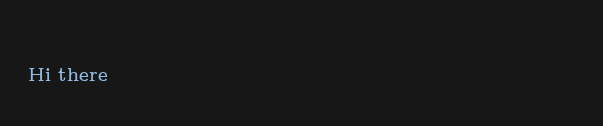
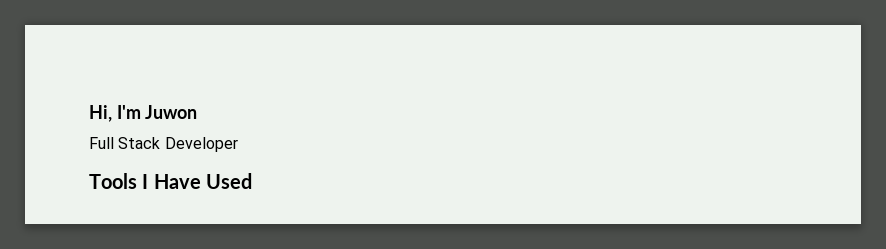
[28,68,108,81] Hi there -> [89,105,198,122] [89,137,238,152] [89,173,253,189] Hi, I'm Juwon // Full Stack Developer // Tools I Have Used

